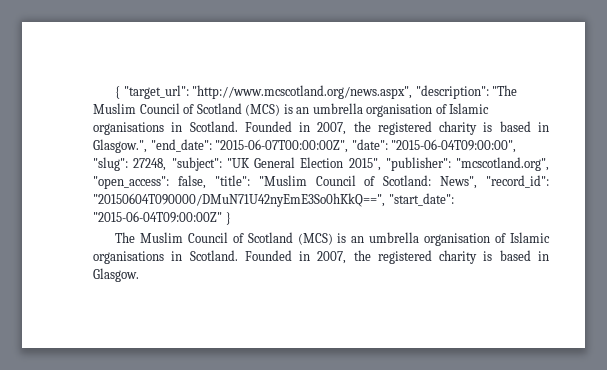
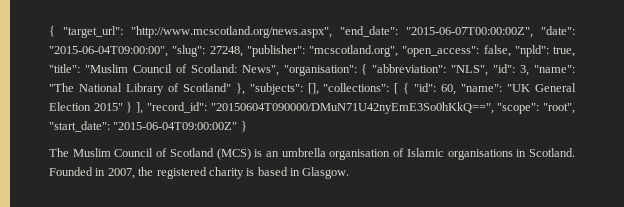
[415,85,518,99] [93,103,490,117] [93,121,549,135] [93,139,147,153] "description": "The Muslim Council of Scotland (MCS) is an umbrella organisation of Islamic organisations in Scotland. Founded in 2007, the registered charity is based in Glasgow.", -> (332, 32) none
[171,157,381,171] "subject": "UK General Election 2015", -> (243, 51) none
(206, 182) none -> [514,45,575,57] "npld": true,
[486,175,549,188] [93,193,385,207] "record_id": "20150604T090000/DMuN71U42nyEmE3So0hKkQ==", -> [283,64,576,76] [49,83,576,95] [49,102,575,114] "organisation": { "abbreviation": "NLS", "id": 3, "name": "The National Library of Scotland" }, "subjects": [], "collections": [ { "id": 60, "name": "UK General Election 2015" } ], "record_id": "20150604T090000/DMuN71U42nyEmE3So0hKkQ==", "scope": "root",

